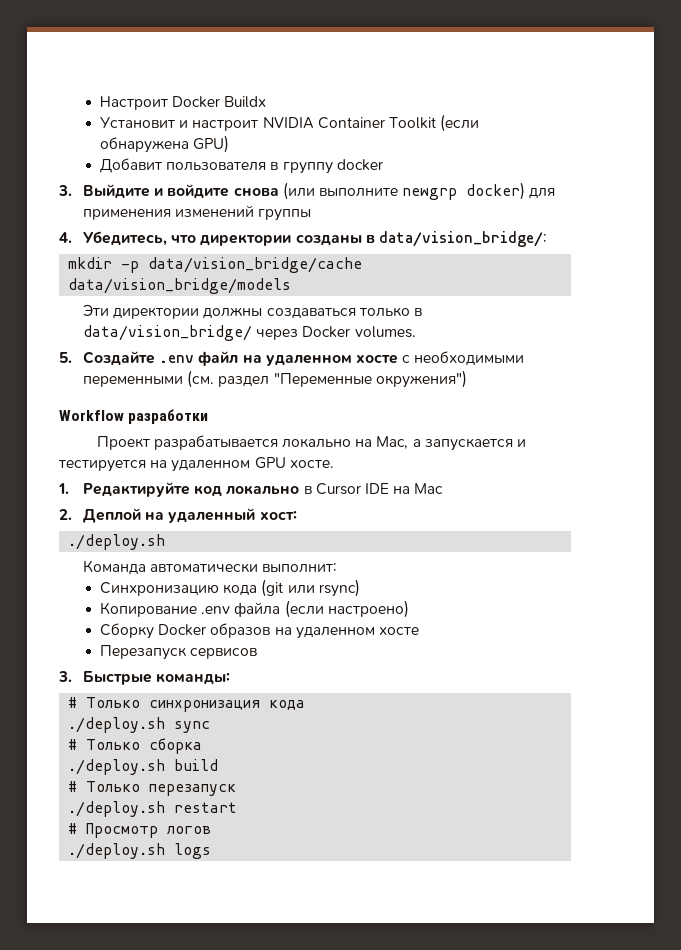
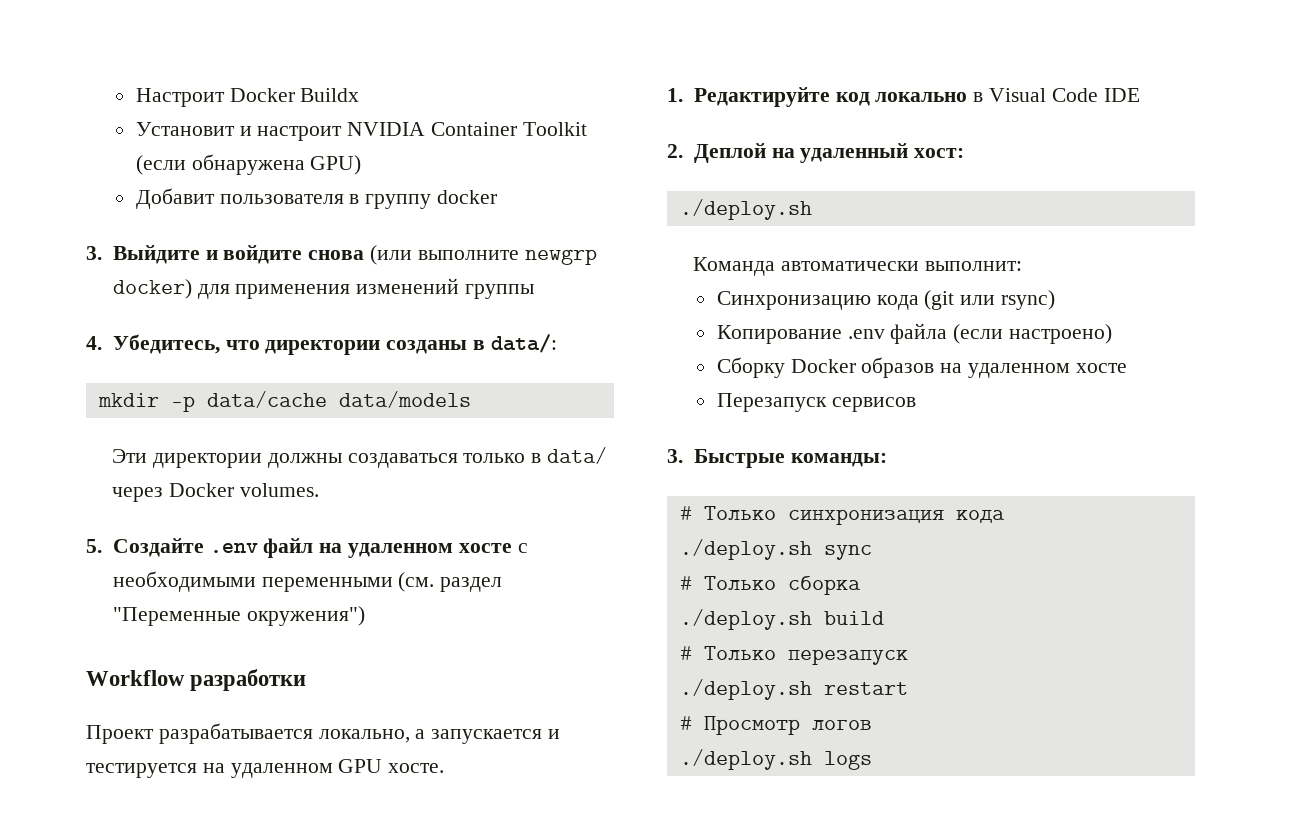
[378,231,547,247] data/vision_bridge/: -> [490,334,557,353] data/:
[148,257,363,273] [68,278,292,294] data/vision_bridge/cache data/vision_bridge/models -> [206,391,471,408] data/cache data/models
[83,325,253,341] data/vision_bridge/ -> [546,447,607,464] data/
[280,436,409,449] локально на Mac, -> [318,729,410,743] локально,
[315,483,361,495] Cursor -> [988,88,1098,102] Visual Code
[393,483,444,494] на Mac -> (1140, 95) none

